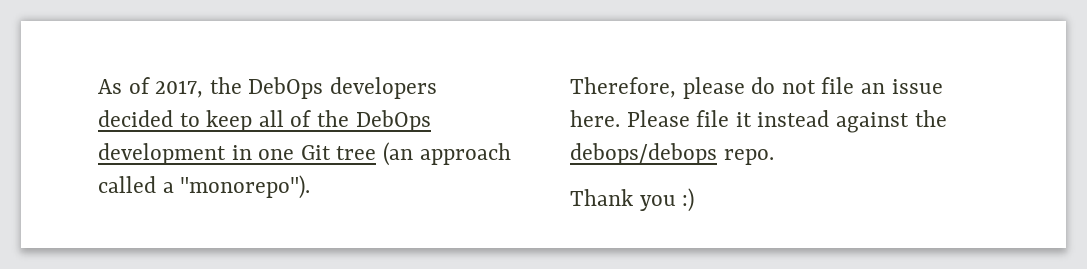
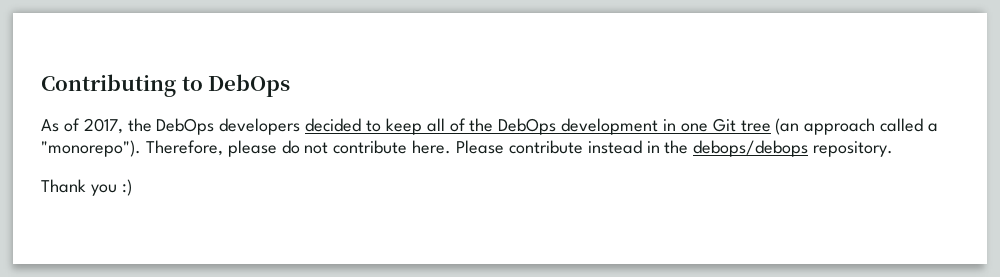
(98, 86) none -> [41,74,291,97] Contributing to DebOps //
(311, 187) // -> (141, 148) none
[821,77,943,94] [570,110,910,133] file an issue here. Please file it instead against -> [333,140,660,154] contribute here. Please contribute instead in
[723,149,774,165] repo. -> [813,141,894,157] repository.

